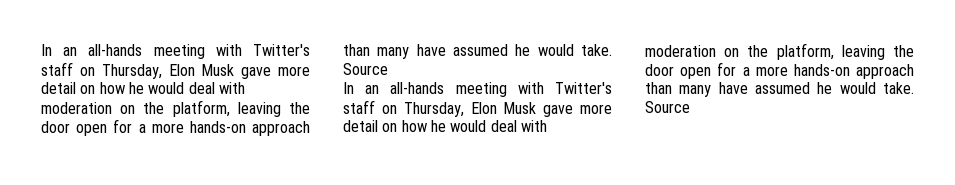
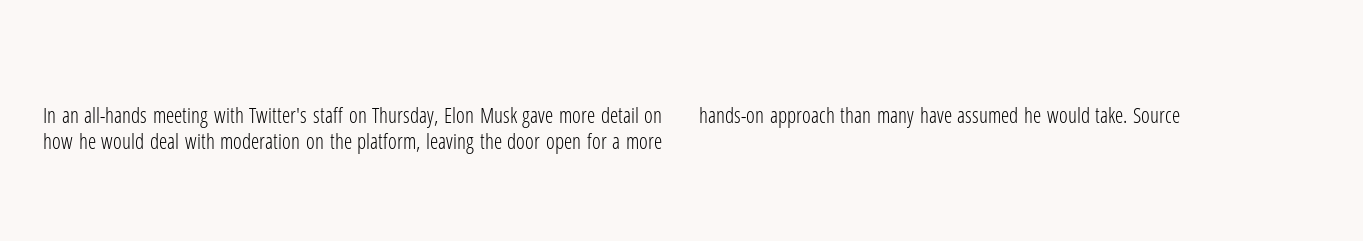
[343,82,612,97] [343,100,612,117] [343,120,547,132] [645,43,914,60] [645,62,914,79] [645,82,914,97] [645,101,690,113] // In an all-hands meeting with Twitter's staff on Thursday, Elon Musk gave more detail on how he would deal with moderation on the platform, leaving the door open for a more hands-on approach than many have assumed he would take. Source -> (1181, 115) none

